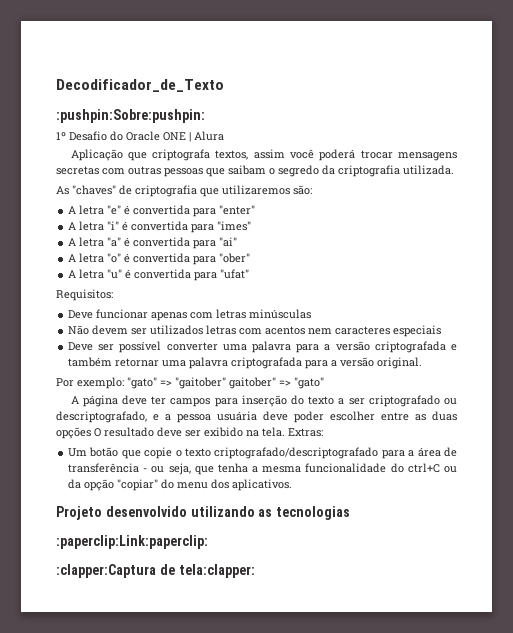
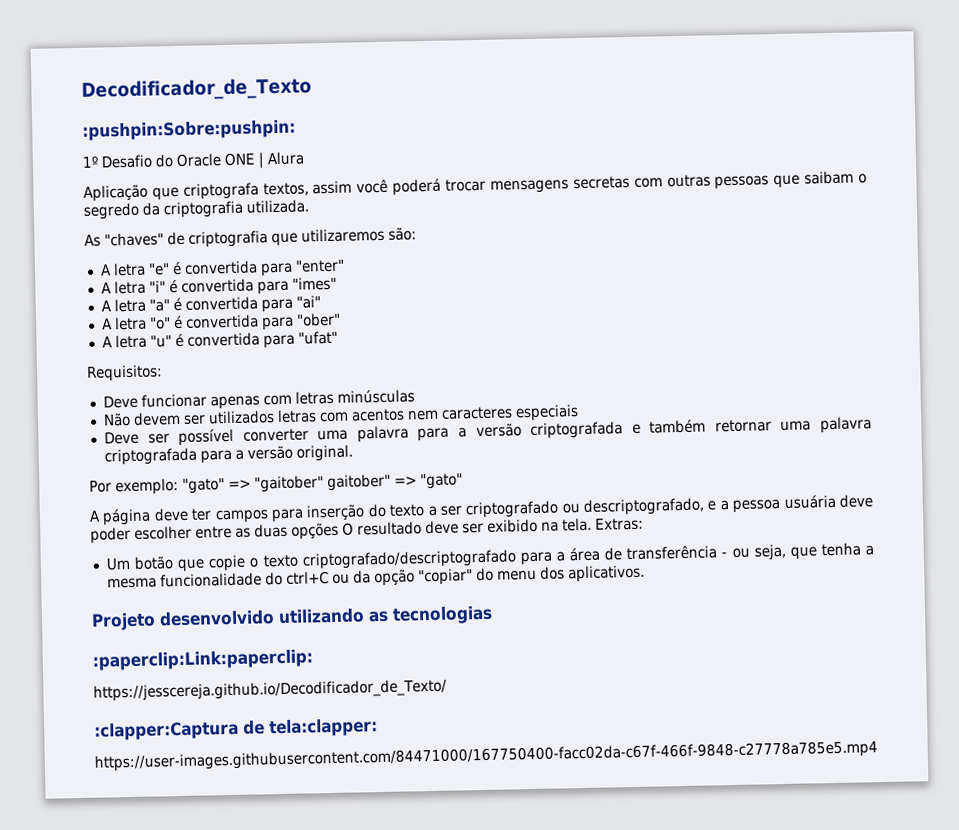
(208, 542) none -> [93,678,447,702] // https://jesscereja.github.io/Decodificador_de_Texto/
(255, 571) none -> [94,740,878,772] // https://user-images.githubusercontent.com/84471000/167750400-facc02da-c67f-466f-9848-c27778a785e5.mp4

